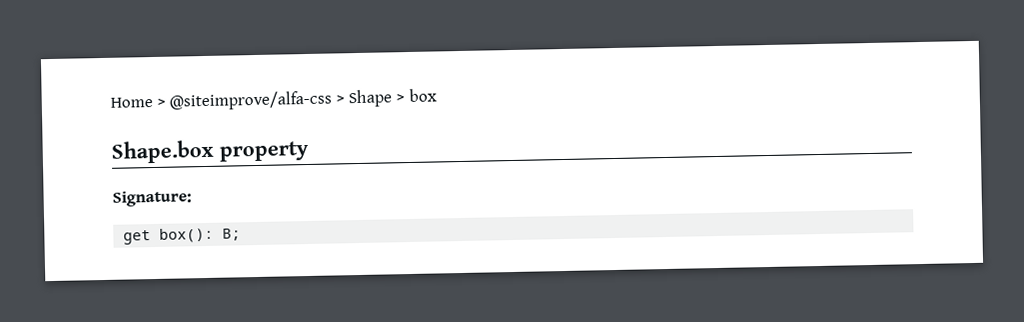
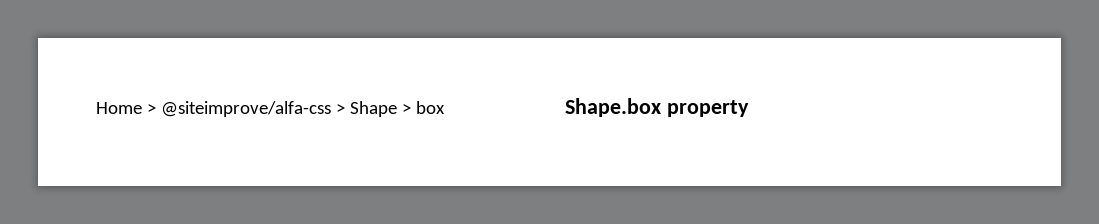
[112,190,192,207] [123,227,242,245] // Signature: // get box(): B; -> (749, 108) none

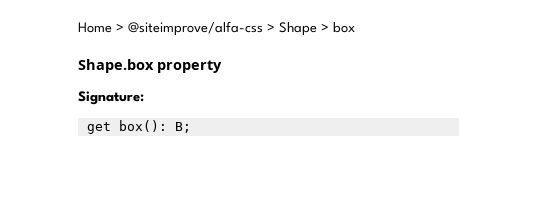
(749, 108) none -> [78,91,144,105] [86,120,191,134] // Signature: // get box(): B;

